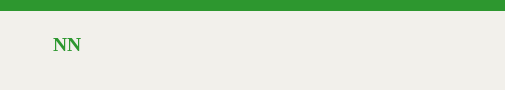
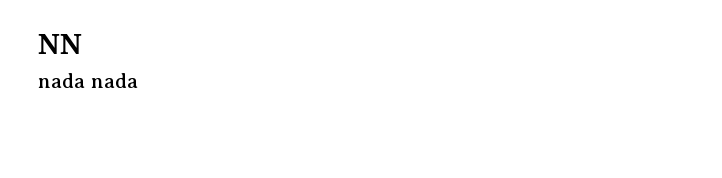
(81, 44) none -> [38,73,138,88] // nada nada

